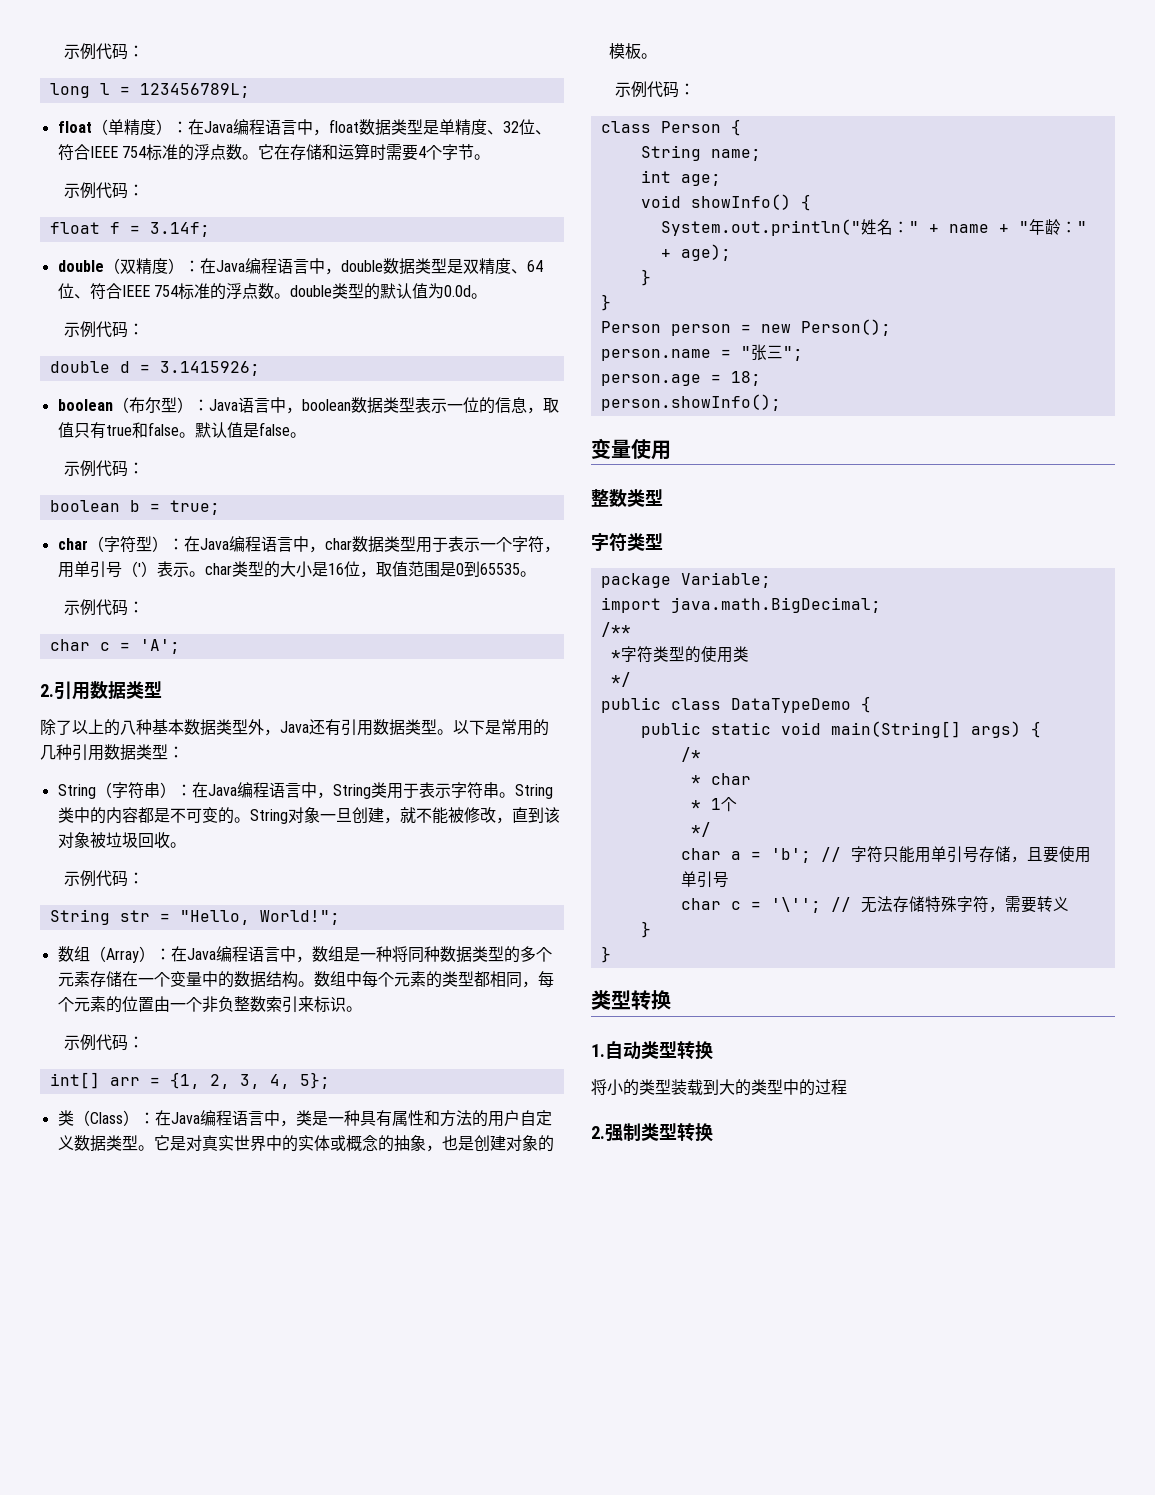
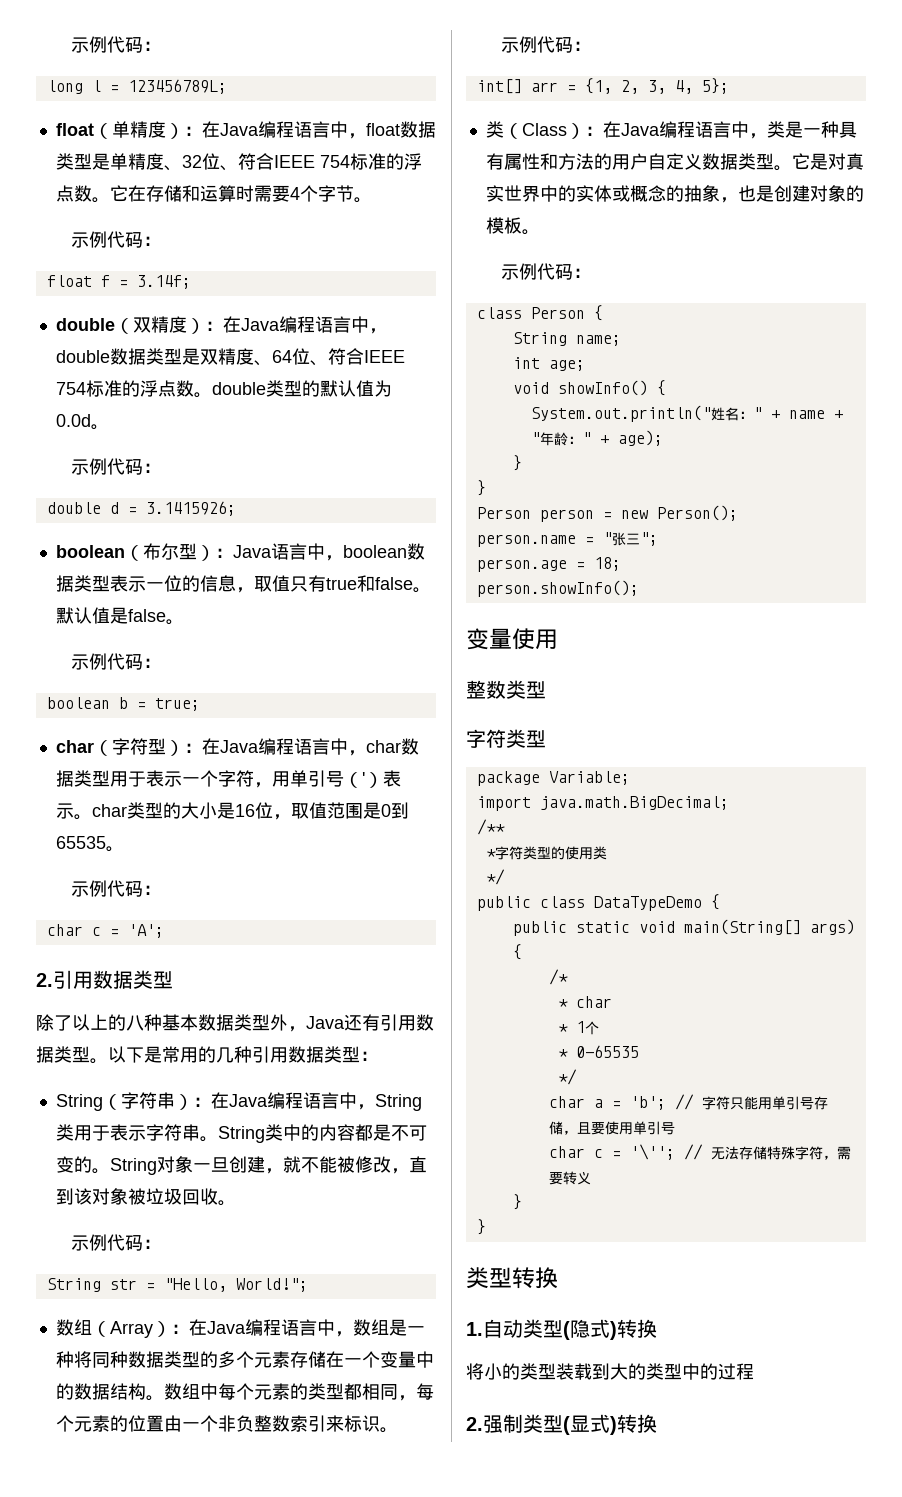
(737, 804) none -> [557,1045,639,1058] // * 0-65535
(677, 1049) none -> [563,1319,617,1340] (隐式)
(677, 1131) none -> [563,1414,617,1435] (显式)

